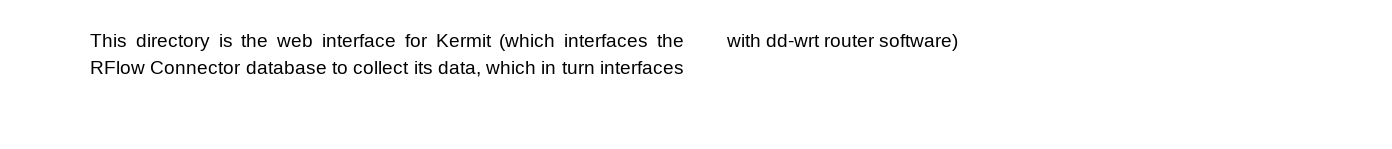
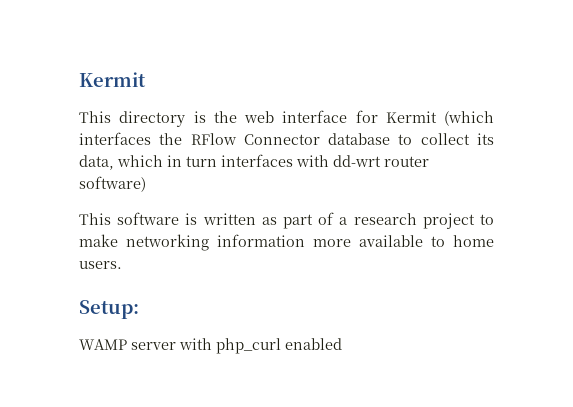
(90, 40) none -> [79,72,146,87] Kermit //
(959, 42) none -> [79,212,494,229] [79,234,494,251] [79,261,122,269] [79,300,139,319] [79,338,342,354] // This software is written as part of a research project to make networking information more available to home users. // Setup: // WAMP server with php_curl enabled

